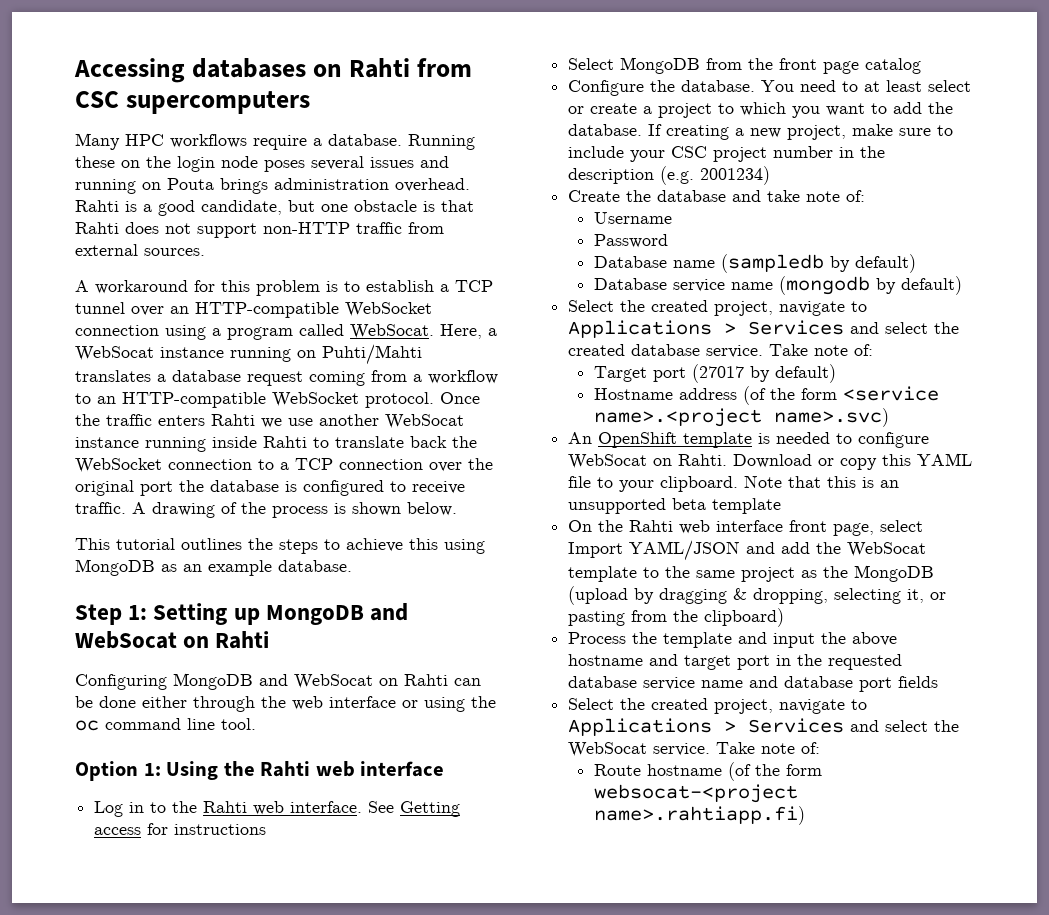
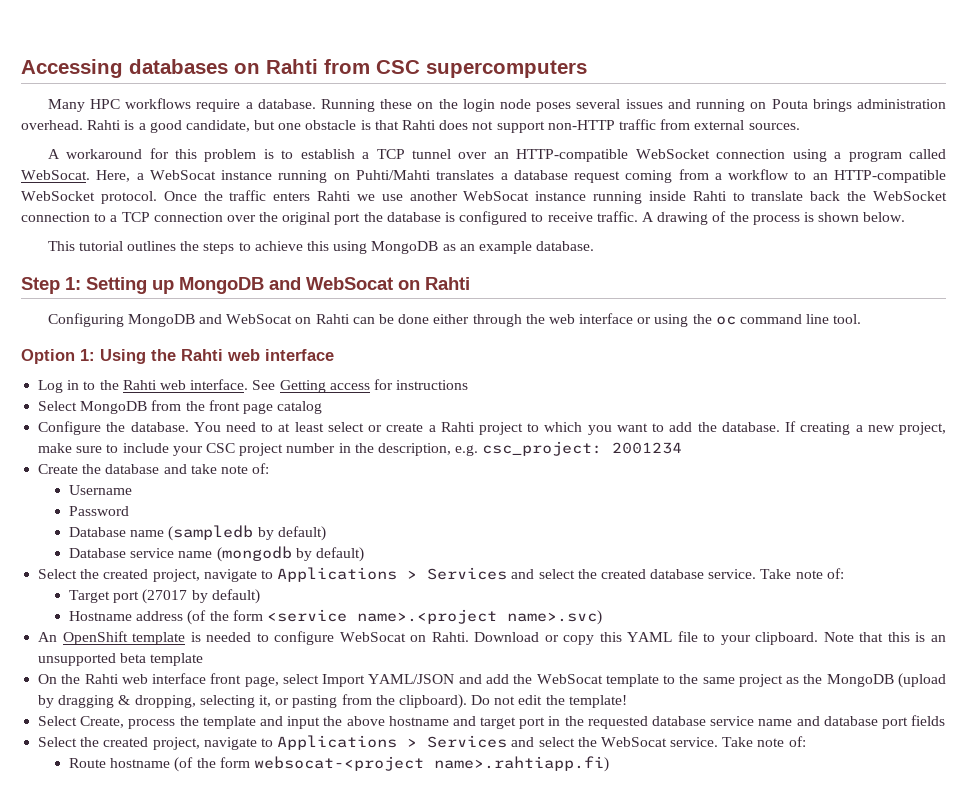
(653, 110) none -> [440,422,475,432] Rahti
[568,166,771,185] description (e.g. 2001234) -> [377,441,683,456] description, e.g. csc_project: 2001234
[704,608,785,627] [568,632,627,644] clipboard) // Process -> [398,694,627,709] [38,716,176,729] clipboard). Do not edit the template! // Select Create, process

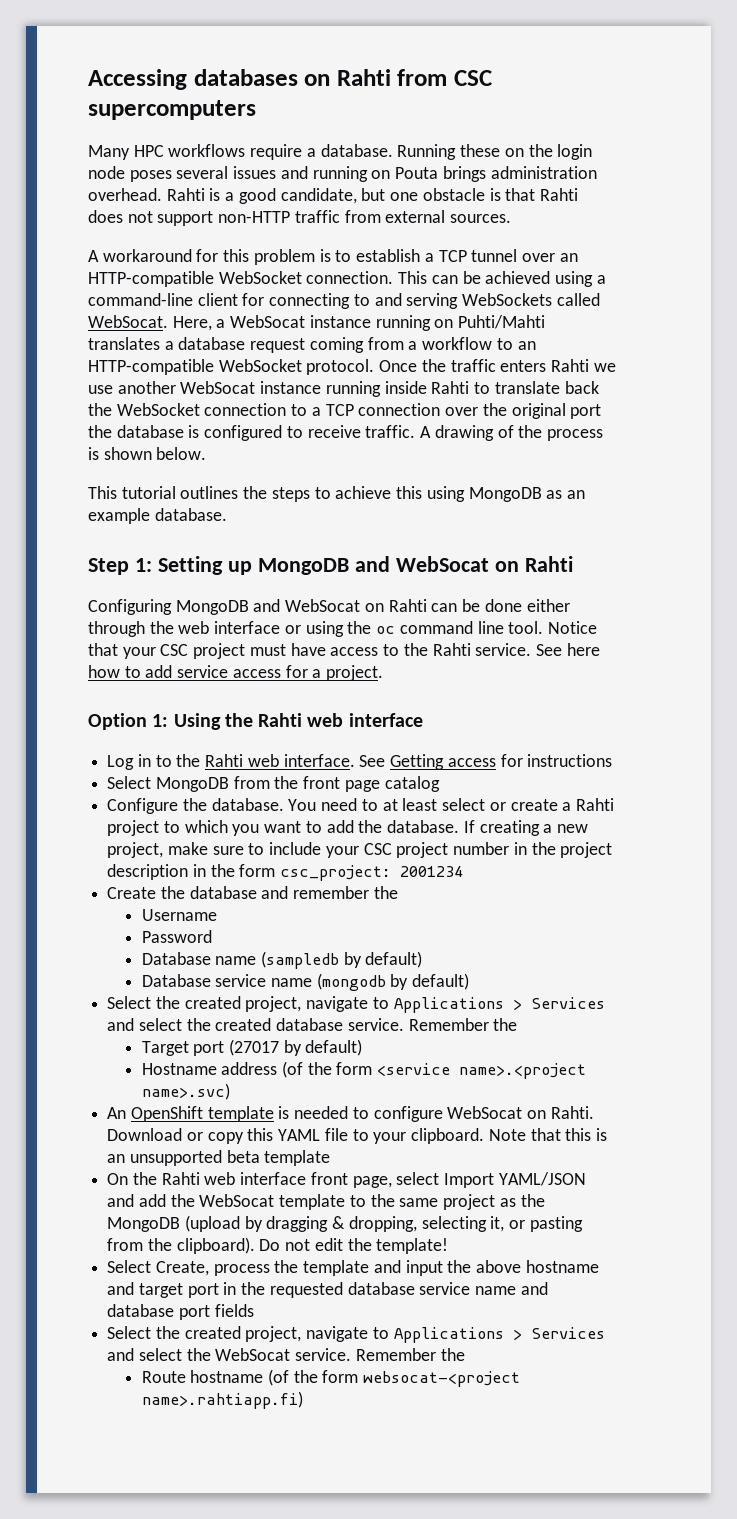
[716,149,902,162] connection using a program -> [306,271,606,287] [88,293,553,309] connection. This can be achieved using a command-line client for connecting to and serving WebSockets
(862, 319) none -> [547,621,597,634] [88,643,600,659] [88,665,384,681] Notice that your CSC project must have access to the Rahti service. See here how to add service access for a project.
[377,443,479,456] description, e.g. -> [560,842,613,858] [107,864,276,880] project description in the form
[190,463,270,474] take note of: -> [293,886,398,899] remember the
[760,568,844,579] Take note of: -> [408,1018,518,1031] Remember the
[722,736,806,747] Take note of: -> [355,1348,465,1361] Remember the

